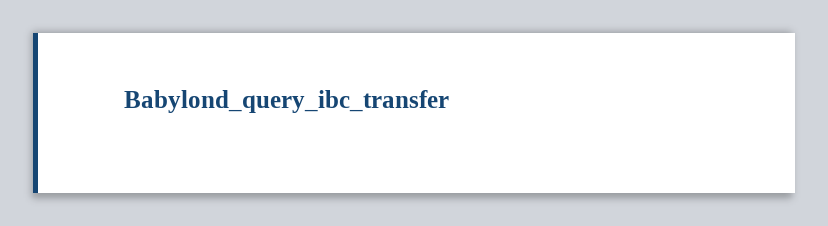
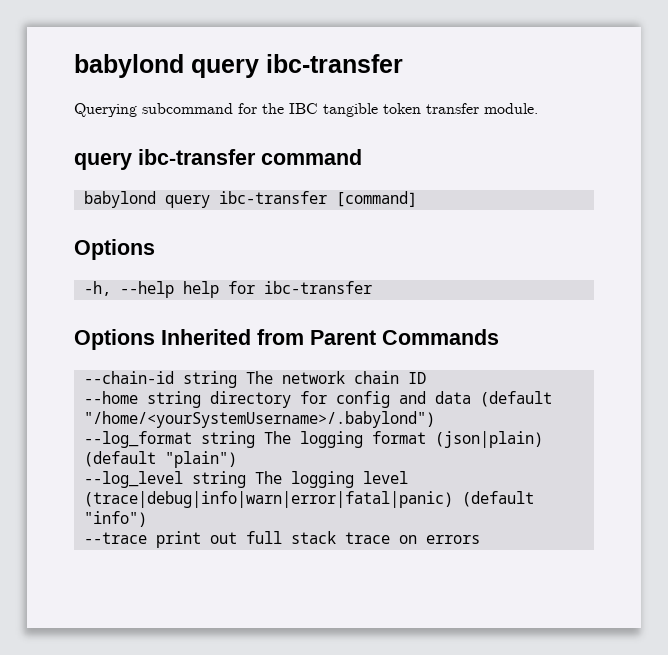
[124,90,449,113] Babylond_query_ibc_transfer -> [74,54,403,78] [74,103,538,117] [74,149,362,170] [83,191,417,208] [74,239,155,260] [83,281,372,298] [74,329,499,350] [83,371,426,388] [83,391,552,408] [83,411,435,428] [83,431,543,448] [83,451,237,468] [83,471,408,488] [83,491,534,508] [83,511,147,527] [83,531,480,548] babylond query ibc-transfer // Querying subcommand for the IBC tangible token transfer module. // query ibc-transfer command // babylond query ibc-transfer [command] // Options // -h, --help help for ibc-transfer // Options Inherited from Parent Commands // --chain-id string The network chain ID // --home string directory for config and data (default "/home/<yourSystemUsername>/.babylond") // --log_format string The logging format (json|plain) (default "plain") // --log_level string The logging level (trace|debug|info|warn|error|fatal|panic) (default "info") // --trace print out full stack trace on errors

